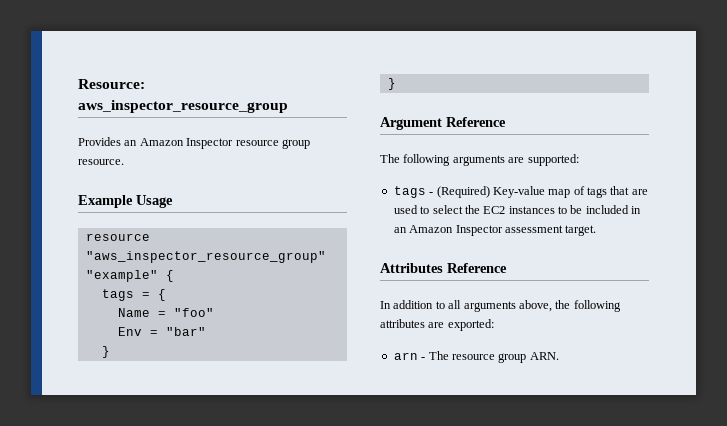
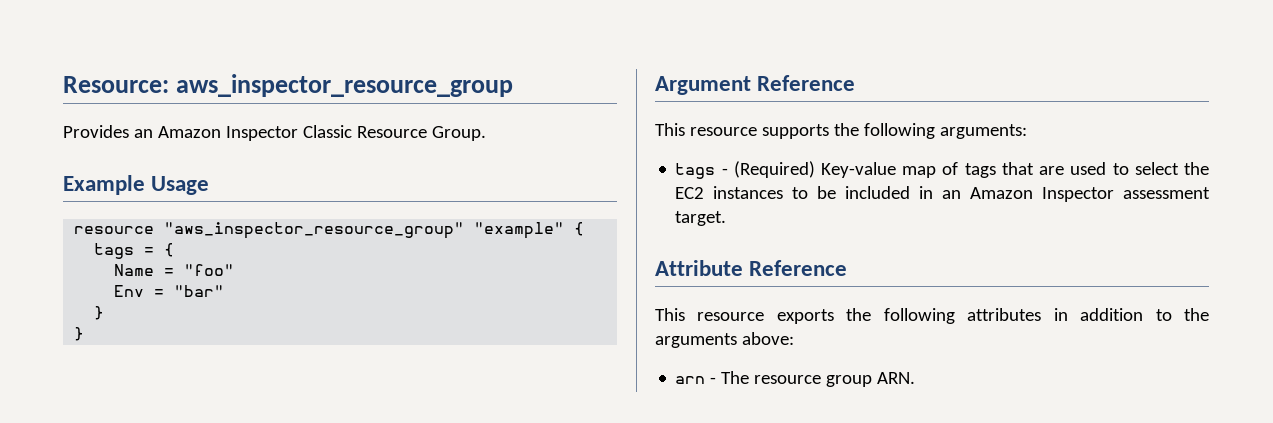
[235,139,310,149] [78,159,124,165] resource group resource. -> [302,125,486,141] Classic Resource Group.
[380,154,579,166] The following arguments are supported: -> [655,123,1027,139] This resource supports the following arguments:
[380,263,507,273] [380,300,621,312] [380,319,494,331] Attributes Reference // In addition to all arguments above, the following attributes are exported: -> [655,260,848,276] [655,308,1209,324] [655,332,794,348] Attribute Reference // This resource exports the following attributes in addition to the arguments above:

